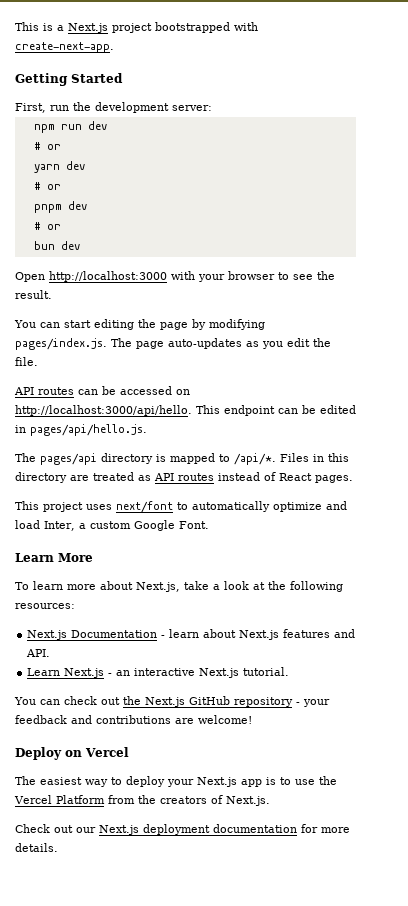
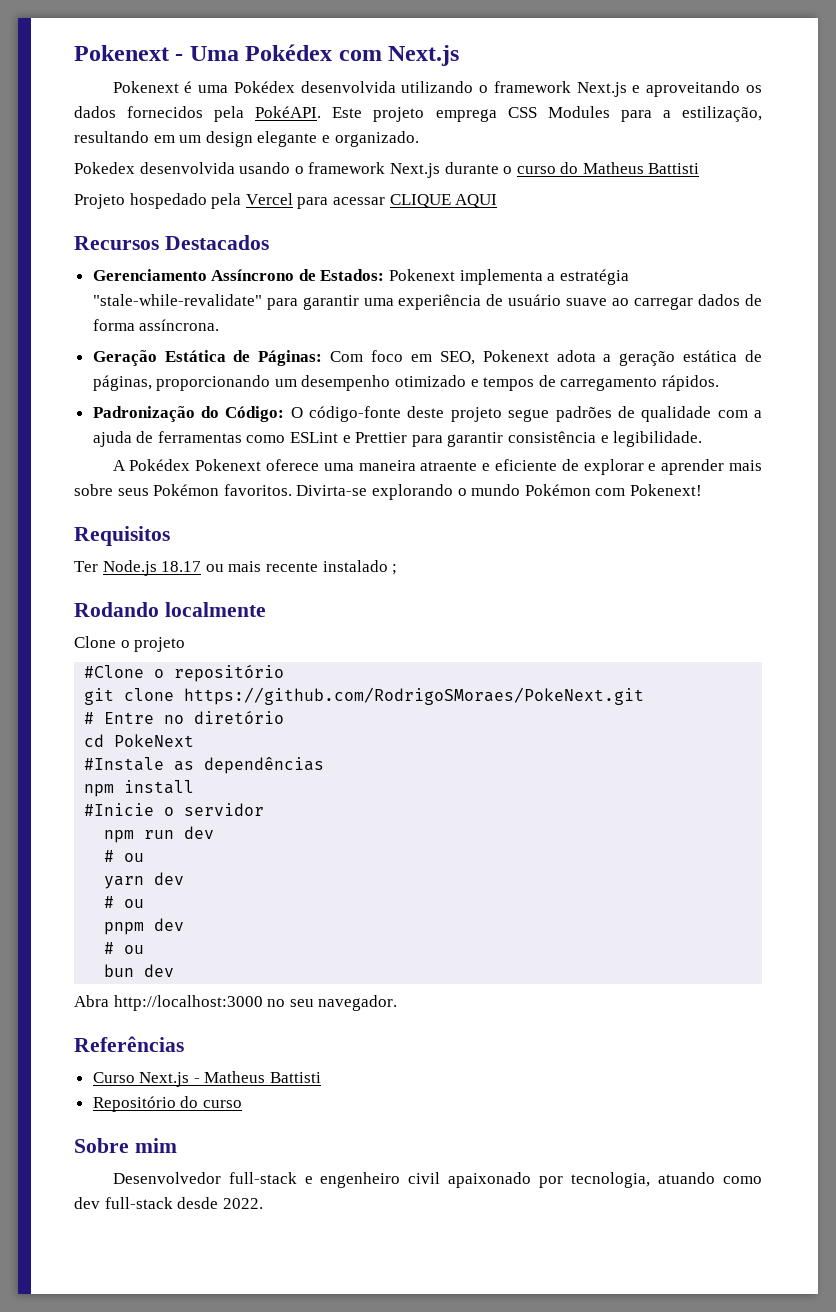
[15,22,258,33] [15,42,114,53] [15,73,123,86] [15,102,212,113] This is a Next.js project bootstrapped with create-next-app. // Getting Started // First, run the development server: -> [74,44,460,66] [112,81,762,97] [74,106,762,122] [74,131,419,147] [74,162,700,178] [74,193,498,209] [74,235,269,250] [92,269,629,285] [92,294,762,310] [92,319,220,331] [92,350,762,366] [92,375,720,391] [92,406,763,422] [92,431,703,447] [112,459,762,475] [74,484,702,500] [74,526,170,546] [74,560,398,576] [74,602,266,617] [74,636,186,652] [84,664,285,682] [84,687,645,705] [84,710,285,724] [84,734,195,747] [84,757,325,774] [84,780,195,797] [84,803,265,816] Pokenext - Uma Pokédex com Next.js // Pokenext é uma Pokédex desenvolvida utilizando o framework Next.js e aproveitando os dados fornecidos pela PokéAPI. Este projeto emprega CSS Modules para a estilização, resultando em um design elegante e organizado. // Pokedex desenvolvida usando o framework Next.js durante o curso do Matheus Battisti // Projeto hospedado pela Vercel para acessar CLIQUE AQUI // Recursos Destacados // Gerenciamento Assíncrono de Estados: Pokenext implementa a estratégia "stale-while-revalidate" para garantir uma experiência de usuário suave ao carregar dados de forma assíncrona. // Geração Estática de Páginas: Com foco em SEO, Pokenext adota a geração estática de páginas, proporcionando um desempenho otimizado e tempos de carregamento rápidos. // Padronização do Código: O código-fonte deste projeto segue padrões de qualidade com a ajuda de ferramentas como ESLint e Prettier para garantir consistência e legibilidade. // A Pokédex Pokenext oferece uma maneira atraente e eficiente de explorar e aprender mais sobre seus Pokémon favoritos. Divirta-se explorando o mundo Pokémon com Pokenext! // Requisitos // Ter Node.js 18.17 ou mais recente instalado ; // Rodando localmente // Clone o projeto // #Clone o repositório // git clone https://github.com/RodrigoSMoraes/PokeNext.git // # Entre no diretório // cd PokeNext // #Instale as dependências // npm install // #Inicie o servidor
[46,144,61,150] or -> [124,853,145,862] ou
[46,184,61,190] or -> [124,899,145,908] ou
[46,224,61,230] or -> [124,945,145,954] ou
[15,271,335,282] [15,290,52,299] [14,319,265,330] [15,338,331,350] [15,357,38,366] [14,386,190,395] [15,405,356,416] [15,424,147,436] [15,453,349,465] [15,472,353,483] [15,501,347,513] [15,520,209,531] [15,553,93,562] [15,581,343,592] [15,603,75,609] [27,629,356,640] [26,649,51,657] [27,667,290,678] [14,696,330,707] [15,715,252,724] [15,747,129,760] [15,776,337,787] [14,795,270,806] [15,824,350,835] [15,843,58,852] Open http://localhost:3000 with your browser to see the result. // You can start editing the page by modifying pages/index.js. The page auto-updates as you edit the file. // API routes can be accessed on http://localhost:3000/api/hello. This endpoint can be edited in pages/api/hello.js. // The pages/api directory is mapped to /api/*. Files in this directory are treated as API routes instead of React pages. // This project uses next/font to automatically optimize and load Inter, a custom Google Font. // Learn More // To learn more about Next.js, take a look at the following resources: // Next.js Documentation - learn about Next.js features and API. // Learn Next.js - an interactive Next.js tutorial. // You can check out the Next.js GitHub repository - your feedback and contributions are welcome! // Deploy on Vercel // The easiest way to deploy your Next.js app is to use the Vercel Platform from the creators of Next.js. // Check out our Next.js deployment documentation for more details. -> [74,995,398,1011] [74,1036,184,1052] [92,1071,322,1087] [92,1096,242,1112] [74,1138,177,1153] [112,1172,762,1188] [74,1197,263,1209] Abra http://localhost:3000 no seu navegador. // Referências // Curso Next.js - Matheus Battisti // Repositório do curso // Sobre mim // Desenvolvedor full-stack e engenheiro civil apaixonado por tecnologia, atuando como dev full-stack desde 2022.

